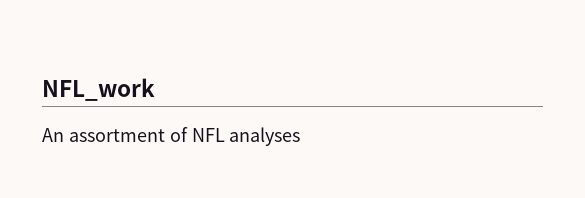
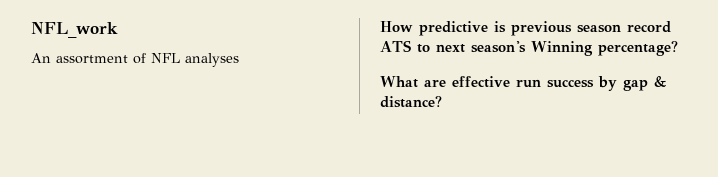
(301, 136) none -> [380,21,671,36] [380,40,678,56] [380,76,667,91] [380,96,442,108] // How predictive is previous season record ATS to next season's Winning percentage? // What are effective run success by gap & distance?

